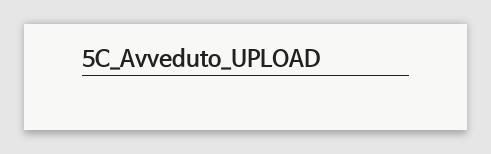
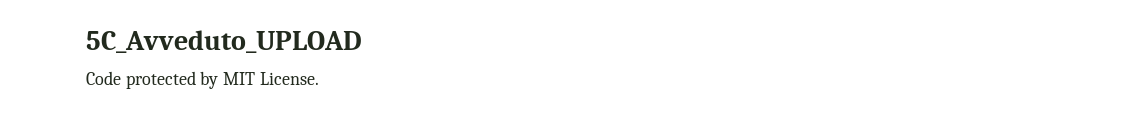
(321, 59) none -> [86,71,319,89] // Code protected by MIT License.

